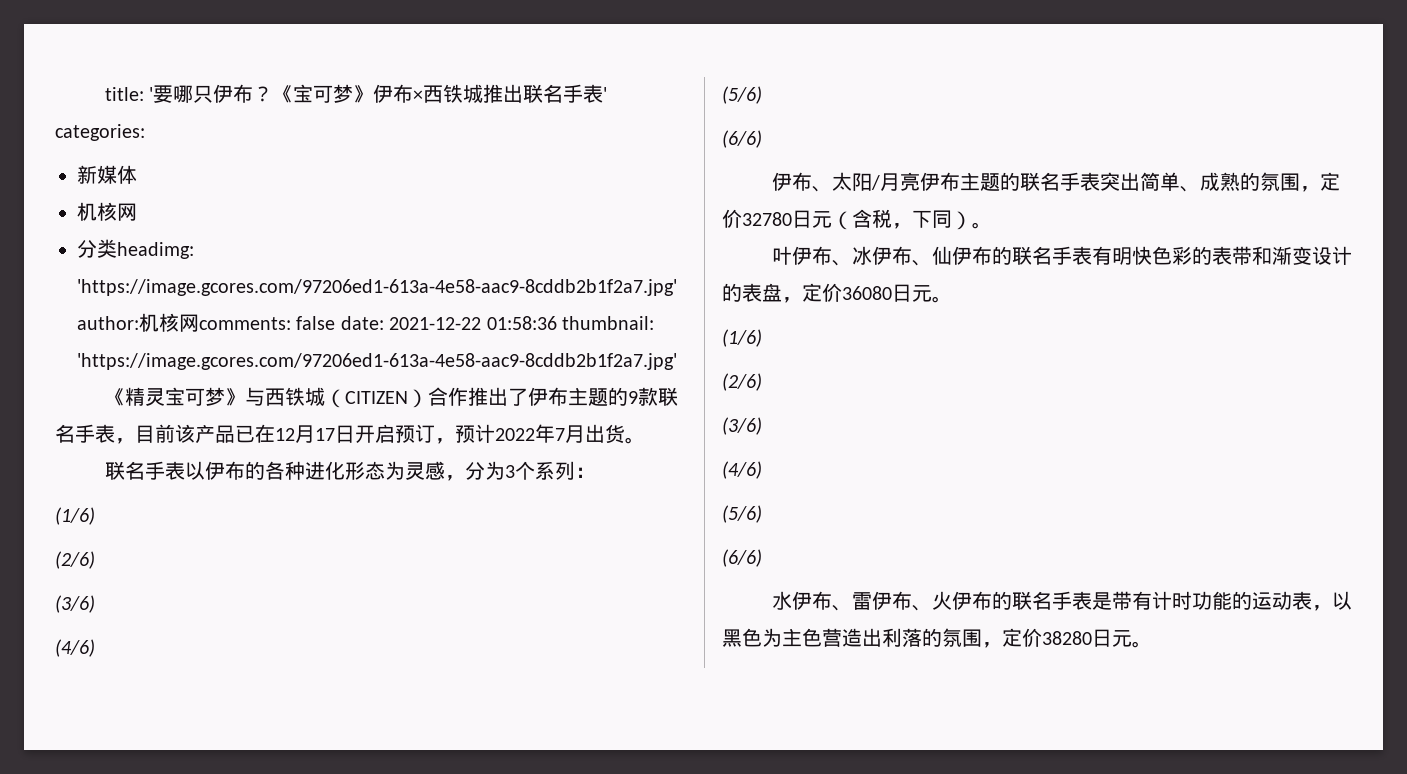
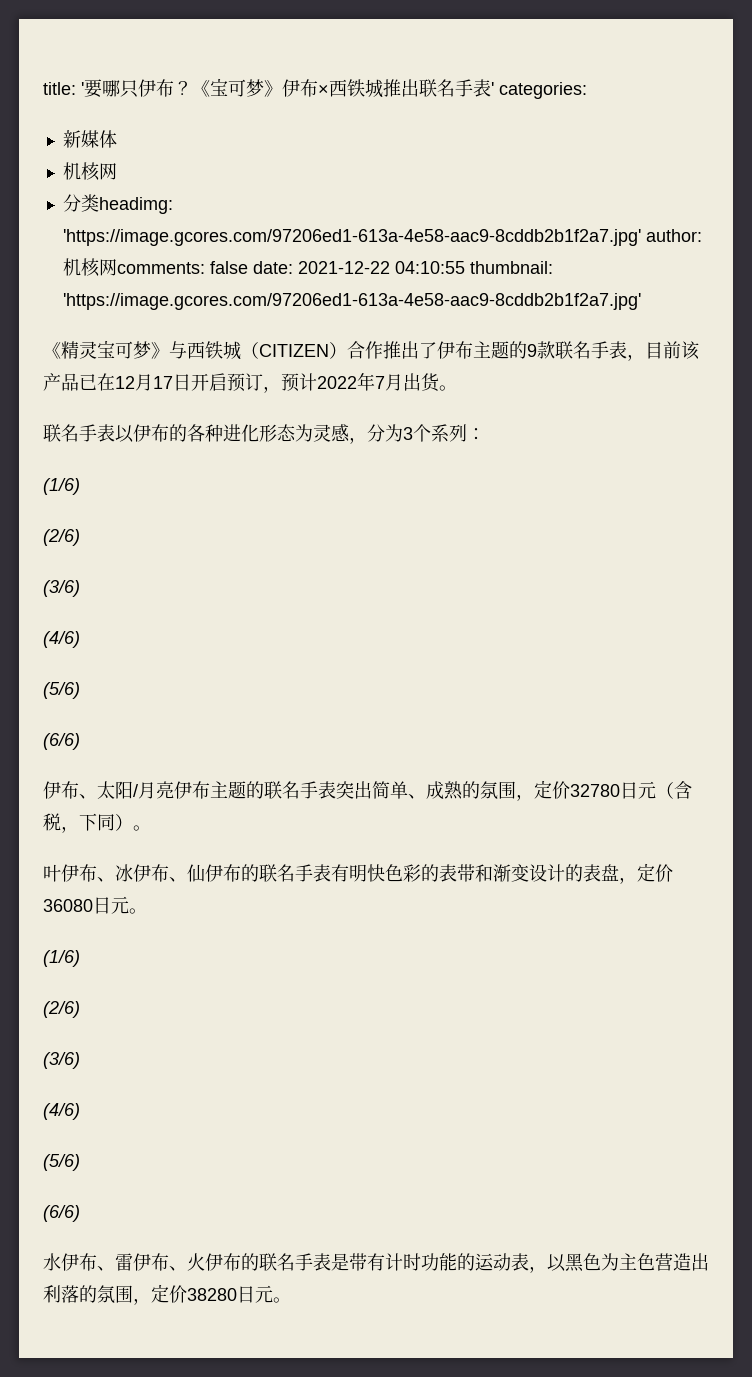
[486,316,557,330] 01:58:36 -> [394,261,465,274] 04:10:55

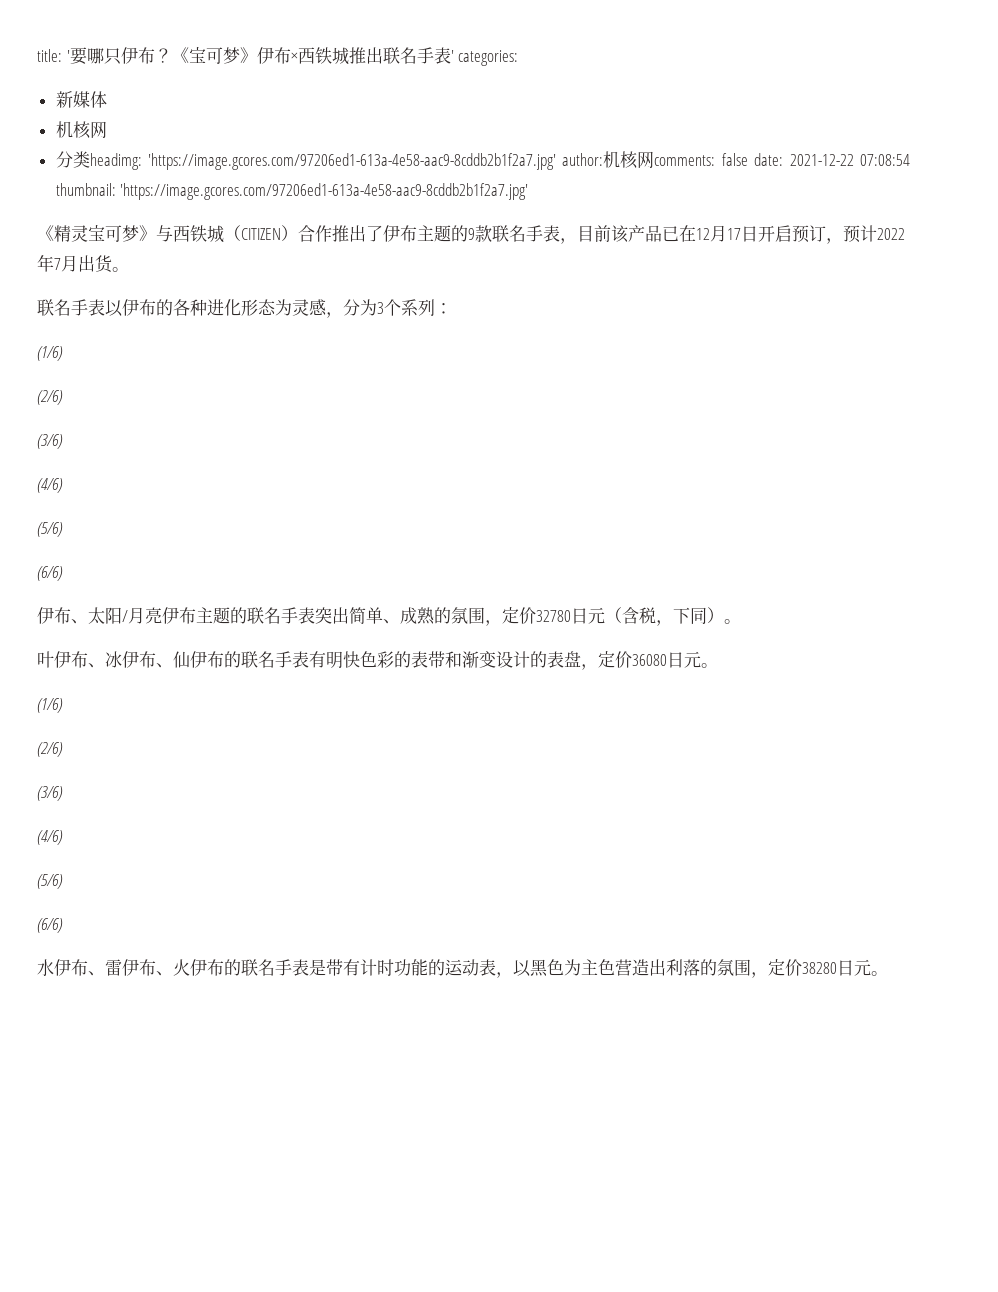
[394,261,465,274] 04:10:55 -> [860,154,910,166] 07:08:54

